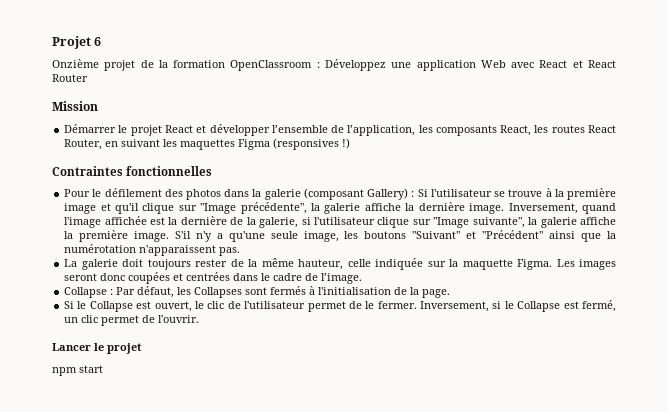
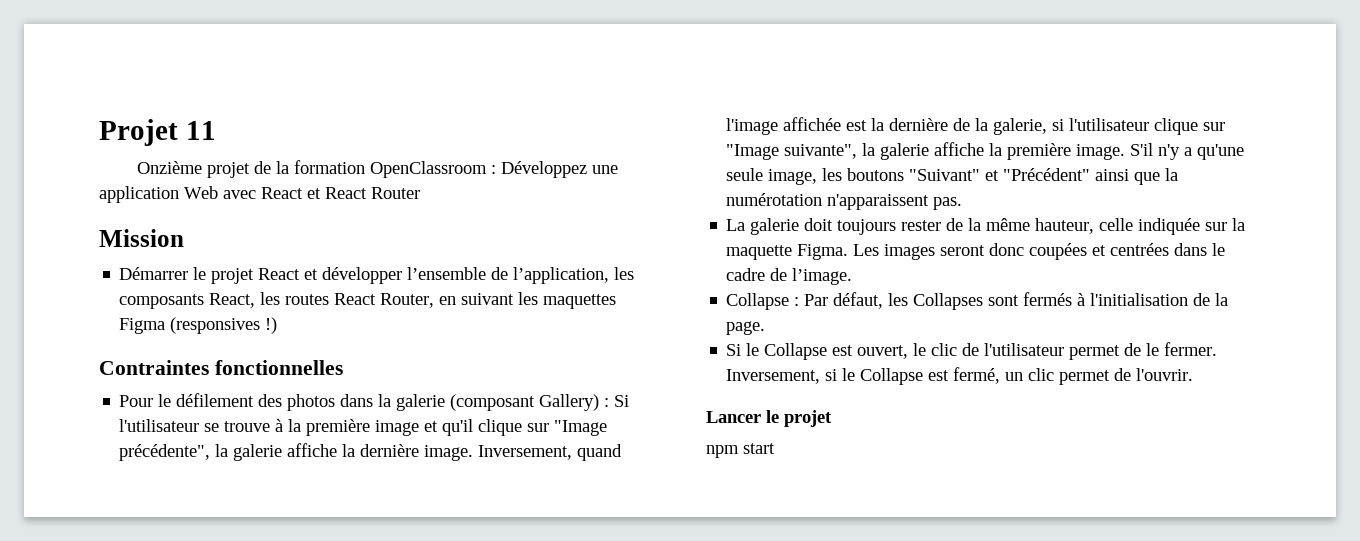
[94,37,102,46] 6 -> [185,121,216,140] 11

